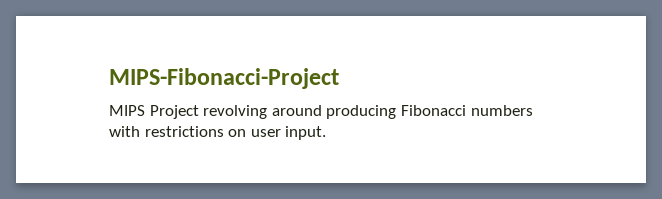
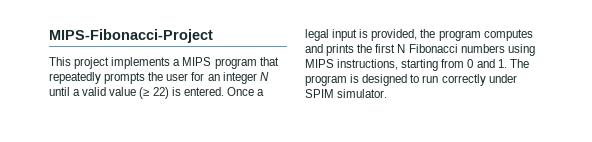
[109,105,533,119] [109,126,327,140] MIPS Project revolving around producing Fibonacci numbers with restrictions on user input. -> [49,57,279,69] [49,72,269,84] [49,87,264,99] [305,29,533,41] [305,44,535,56] [305,59,529,71] [305,74,517,86] [305,89,388,98] This project implements a MIPS program that repeatedly prompts the user for an integer N until a valid value (≥ 22) is entered. Once a legal input is provided, the program computes and prints the first N Fibonacci numbers using MIPS instructions, starting from 0 and 1. The program is designed to run correctly under SPIM simulator.

